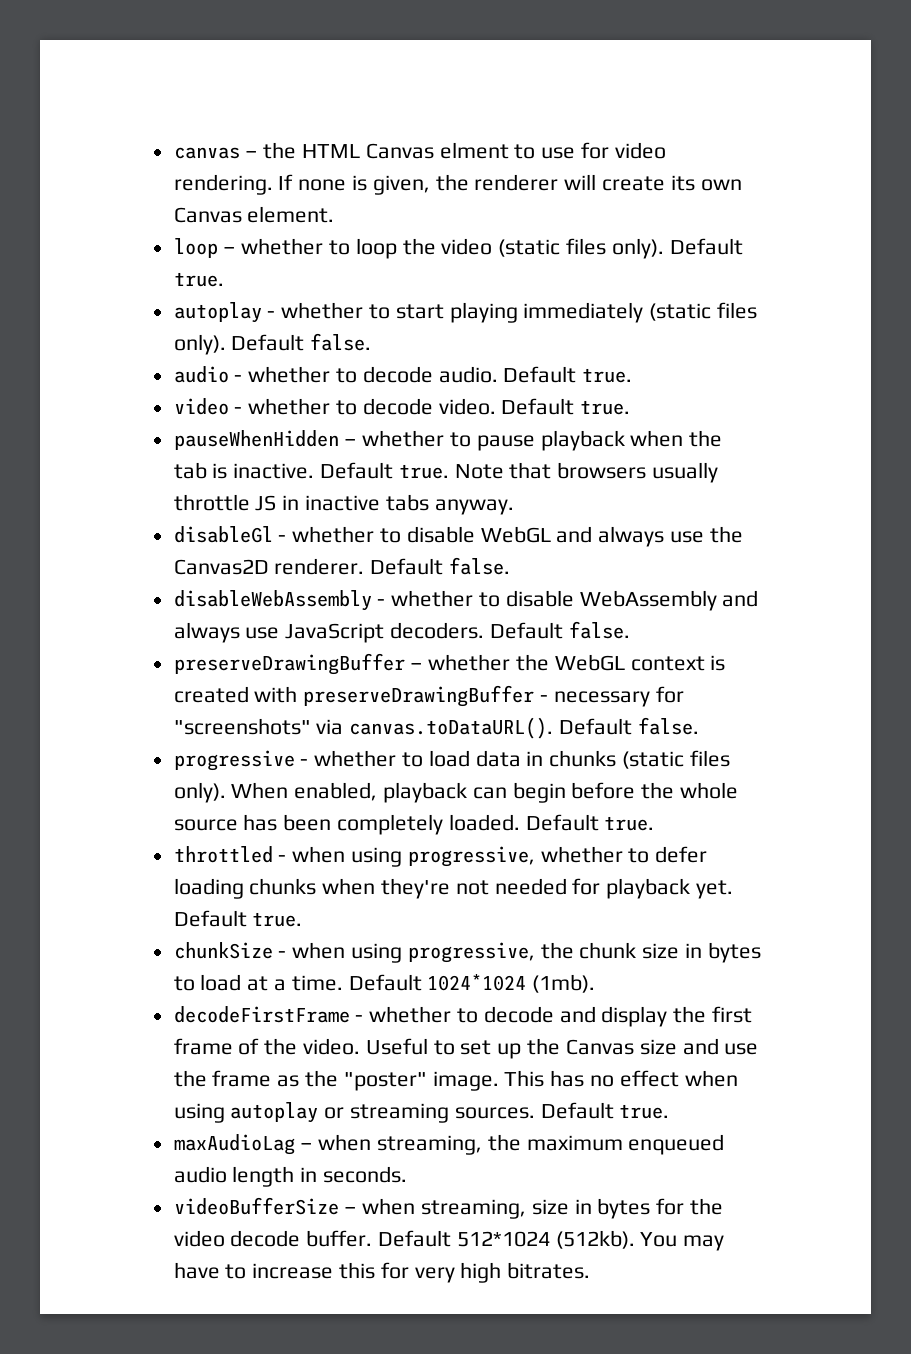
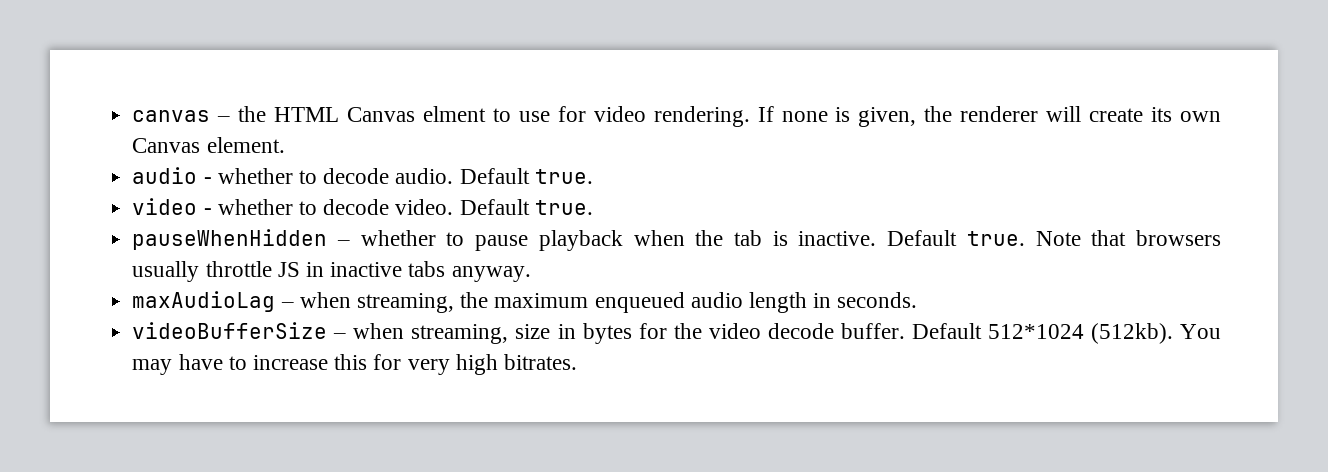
[173,238,743,259] [173,272,224,287] [173,302,758,323] [173,333,372,355] // loop – whether to loop the video (static files only). Default true. // autoplay - whether to start playing immediately (static files only). Default false. -> (285, 145) none
[173,526,743,547] [173,557,511,575] [173,590,759,611] [173,621,630,643] [173,653,726,675] [173,685,684,707] [173,717,699,739] [173,750,730,771] [173,782,739,803] [173,814,655,835] [173,846,708,867] [173,878,734,899] [173,910,303,927] [173,942,761,963] [173,974,596,993] [173,1006,753,1027] [173,1038,759,1059] [173,1070,738,1091] [173,1102,670,1123] // disableGl - whether to disable WebGL and always use the Canvas2D renderer. Default false. // disableWebAssembly - whether to disable WebAssembly and always use JavaScript decoders. Default false. // preserveDrawingBuffer – whether the WebGL context is created with preserveDrawingBuffer - necessary for "screenshots" via canvas.toDataURL(). Default false. // progressive - whether to load data in chunks (static files only). When enabled, playback can begin before the whole source has been completely loaded. Default true. // throttled - when using progressive, whether to defer loading chunks when they're not needed for playback yet. Default true. // chunkSize - when using progressive, the chunk size in bytes to load at a time. Default 1024*1024 (1mb). // decodeFirstFrame - whether to decode and display the first frame of the video. Useful to set up the Canvas size and use the frame as the "poster" image. This has no effect when using autoplay or streaming sources. Default true. -> (531, 274) none

